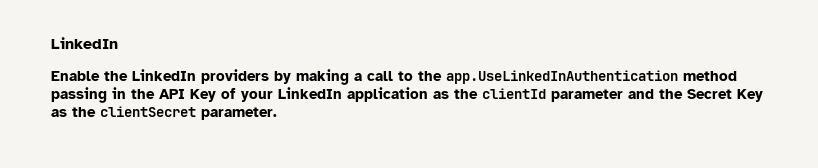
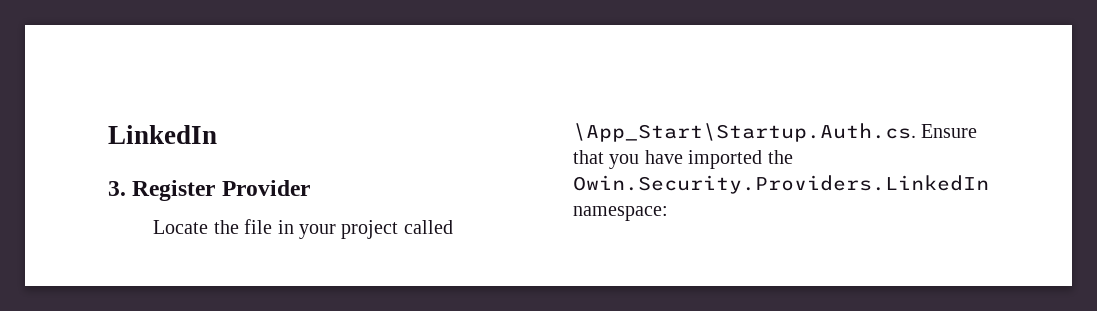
[51,69,737,85] [51,87,763,103] [51,106,277,120] Enable the LinkedIn providers by making a call to the app.UseLinkedInAuthentication method passing in the API Key of your LinkedIn application as the clientId parameter and the Secret Key as the clientSecret parameter. -> [108,180,310,201] [153,219,453,239] [573,123,978,142] [573,150,793,169] [573,175,989,194] [573,206,668,221] 3. Register Provider // Locate the file in your project called \App_Start\Startup.Auth.cs. Ensure that you have imported the Owin.Security.Providers.LinkedIn namespace:

